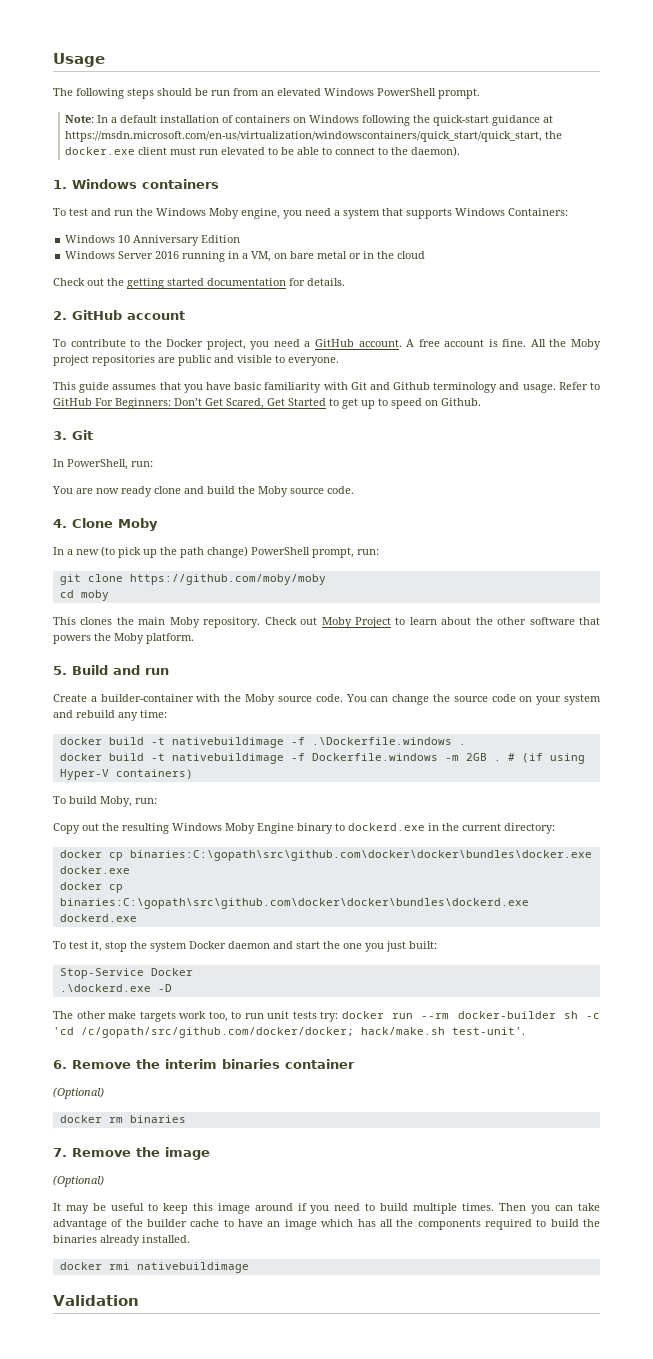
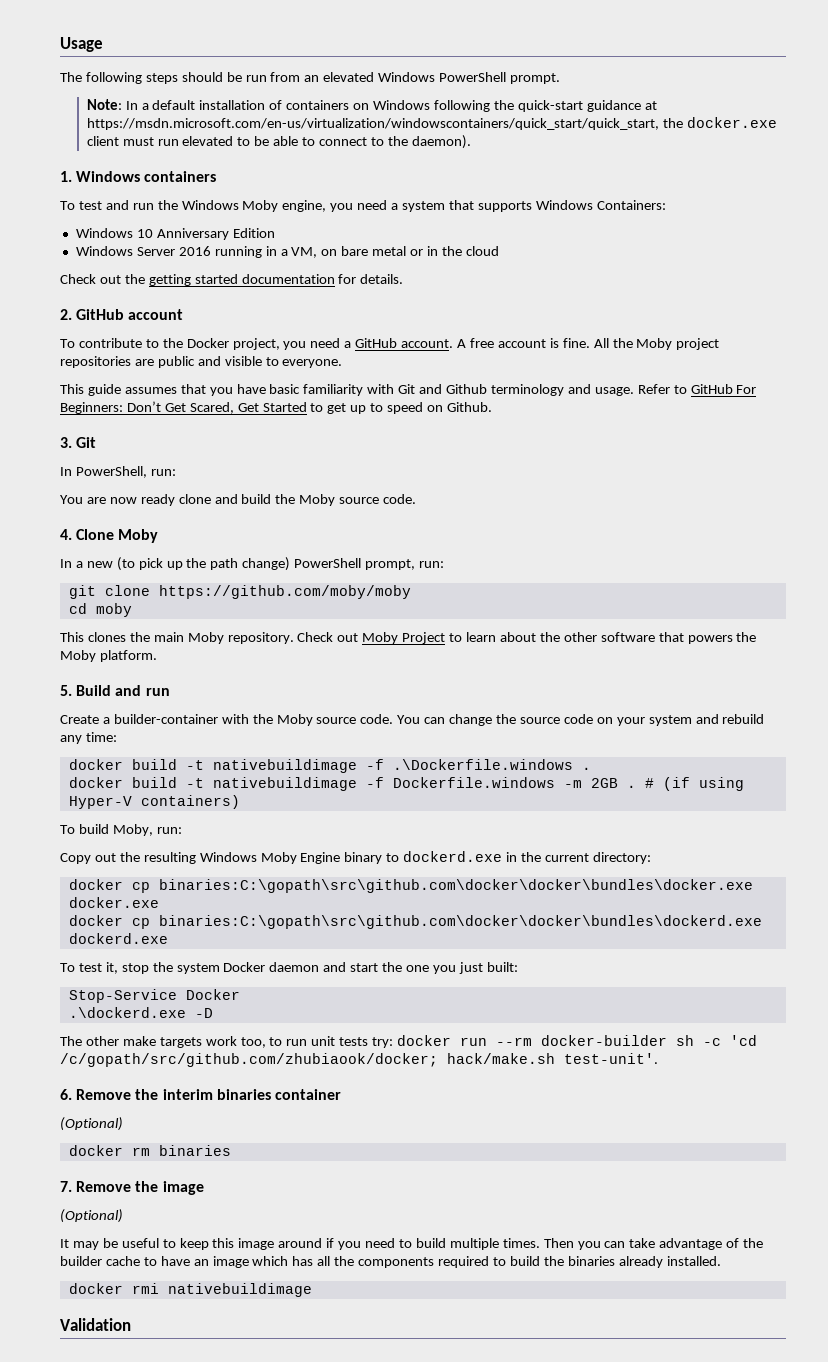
[81,1027,354,1038] /c/gopath/src/github.com/docker/docker; -> [60,1053,438,1067] /c/gopath/src/github.com/zhubiaook/docker;

